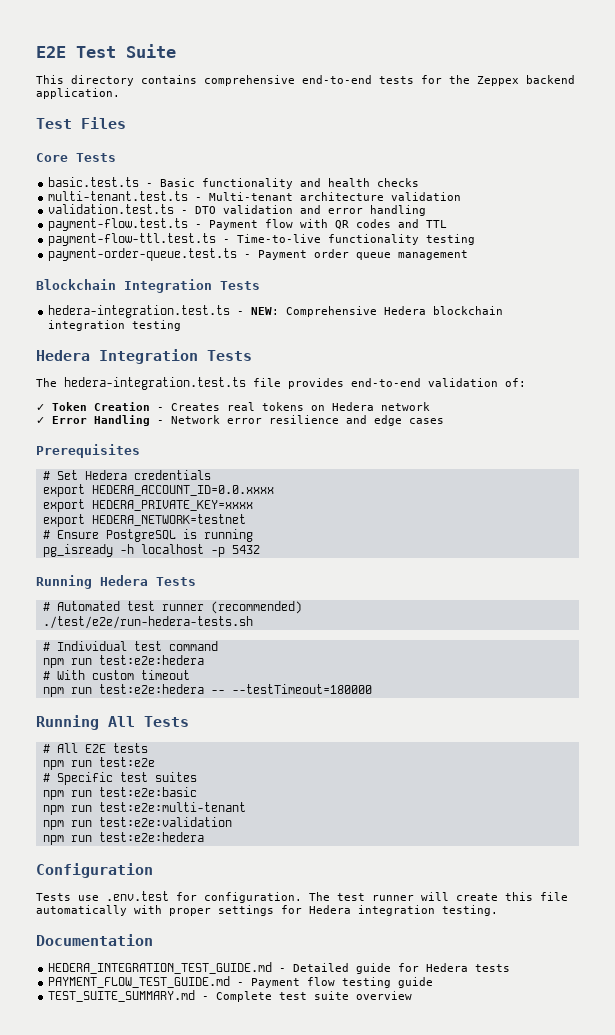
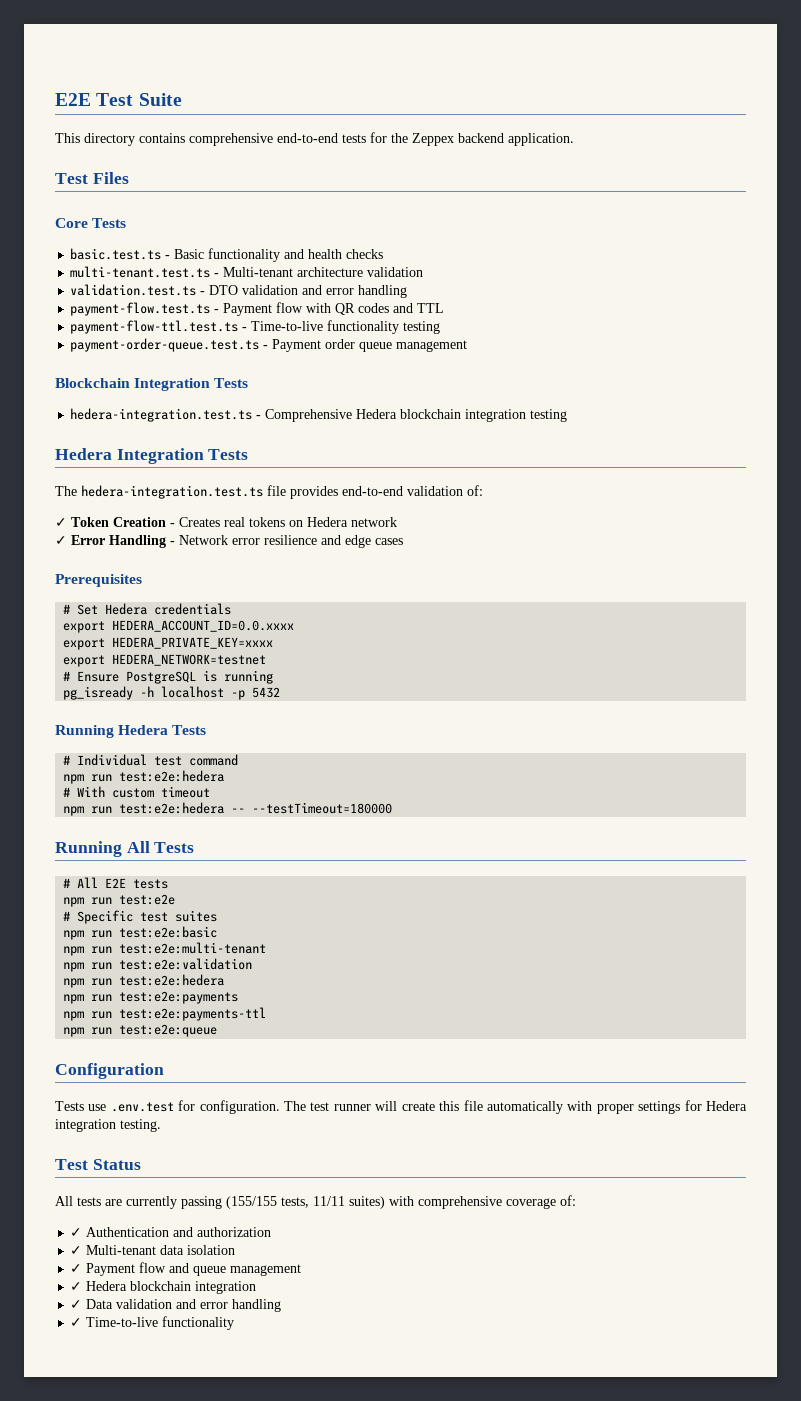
[251,307,280,315] NEW: -> (262, 417) none
[42,601,302,614] [42,616,253,629] // # Automated test runner (recommended) // ./test/e2e/run-hedera-tests.sh -> (207, 730) none
(204, 837) none -> [63,991,239,1004] [63,1007,267,1021] [63,1024,218,1037] // npm run test:e2e:payments // npm run test:e2e:payments-ttl // npm run test:e2e:queue
[36,934,153,946] [48,962,511,974] [48,976,434,988] [48,990,413,1002] Documentation // HEDERA_INTEGRATION_TEST_GUIDE.md - Detailed guide for Hedera tests // PAYMENT_FLOW_TEST_GUIDE.md - Payment flow testing guide // TEST_SUITE_SUMMARY.md - Complete test suite overview -> [55,1159,141,1170] [55,1195,576,1209] [70,1227,272,1237] [70,1245,236,1255] [70,1262,302,1276] [70,1281,257,1294] [70,1299,282,1312] [70,1316,235,1330] Test Status // All tests are currently passing (155/155 tests, 11/11 suites) with comprehensive coverage of: // ✓ Authentication and authorization // ✓ Multi-tenant data isolation // ✓ Payment flow and queue management // ✓ Hedera blockchain integration // ✓ Data validation and error handling // ✓ Time-to-live functionality

